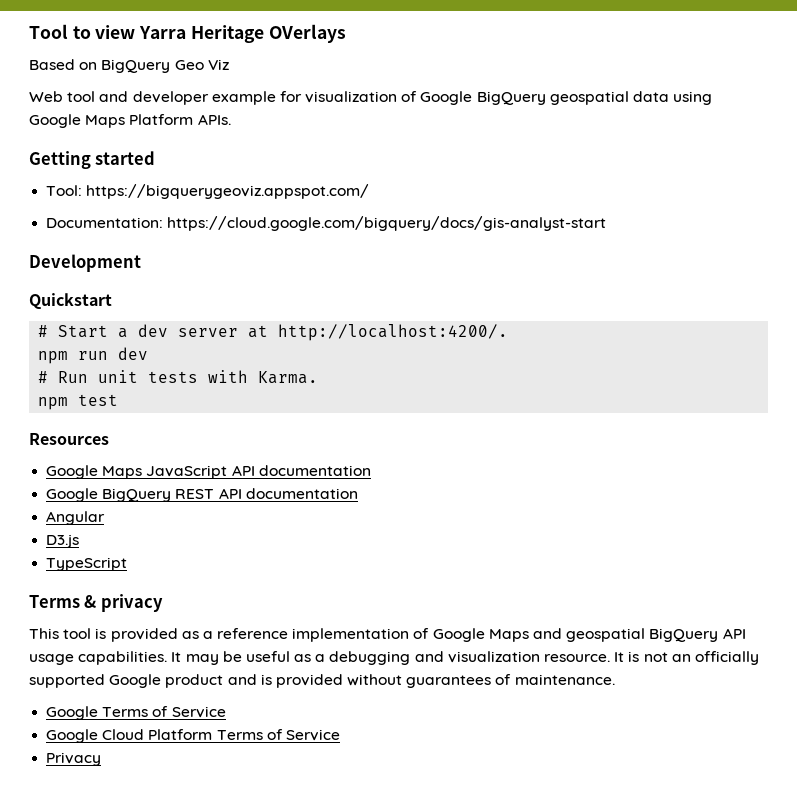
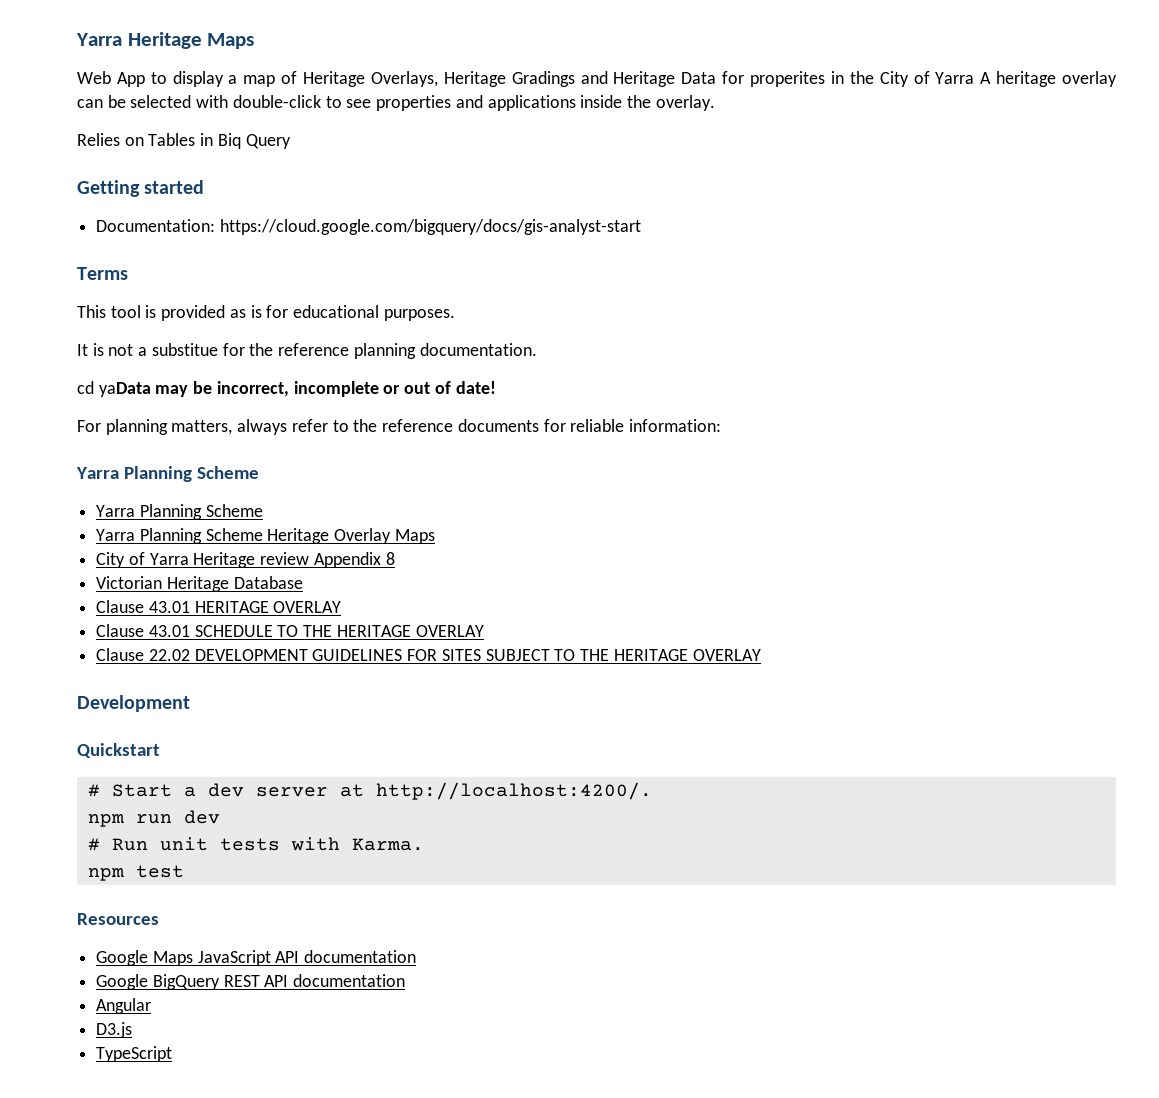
[29,24,346,43] [29,59,229,73] [29,91,713,105] [29,114,231,128] Tool to view Yarra Heritage OVerlays // Based on BigQuery Geo Viz // Web tool and developer example for visualization of Google BigQuery geospatial data using Google Maps Platform APIs. -> [76,32,255,49] [77,71,1117,87] [77,95,715,111] [77,133,291,149] Yarra Heritage Maps // Web App to display a map of Heritage Overlays, Heritage Gradings and Heritage Data for properites in the City of Yarra A heritage overlay can be selected with double-click to see properties and applications inside the overlay. // Relies on Tables in Biq Query
[46,184,370,199] // Tool: https://bigquerygeoviz.appspot.com/ -> (205, 187) none
(607, 223) none -> [77,267,128,280] [77,305,455,321] [77,343,537,359] [77,381,496,397] [77,419,721,435] [76,466,259,482] [96,504,263,520] [96,528,435,544] [96,552,395,568] [96,576,303,592] [96,600,342,613] [96,624,484,637] [96,648,761,661] // Terms // This tool is provided as is for educational purposes. // It is not a substitue for the reference planning documentation. // cd yaData may be incorrect, incomplete or out of date! // For planning matters, always refer to the reference documents for reliable information: // Yarra Planning Scheme // Yarra Planning Scheme // Yarra Planning Scheme Heritage Overlay Maps // City of Yarra Heritage review Appendix 8 // Victorian Heritage Database // Clause 43.01 HERITAGE OVERLAY // Clause 43.01 SCHEDULE TO THE HERITAGE OVERLAY // Clause 22.02 DEVELOPMENT GUIDELINES FOR SITES SUBJECT TO THE HERITAGE OVERLAY
[29,594,163,612] [29,628,746,642] [29,651,759,665] [29,674,615,688] [46,706,226,720] [46,729,340,743] [46,752,102,766] // Terms & privacy // This tool is provided as a reference implementation of Google Maps and geospatial BigQuery API usage capabilities. It may be useful as a debugging and visualization resource. It is not an officially supported Google product and is provided without guarantees of maintenance. // Google Terms of Service // Google Cloud Platform Terms of Service // Privacy -> (173, 1054) none

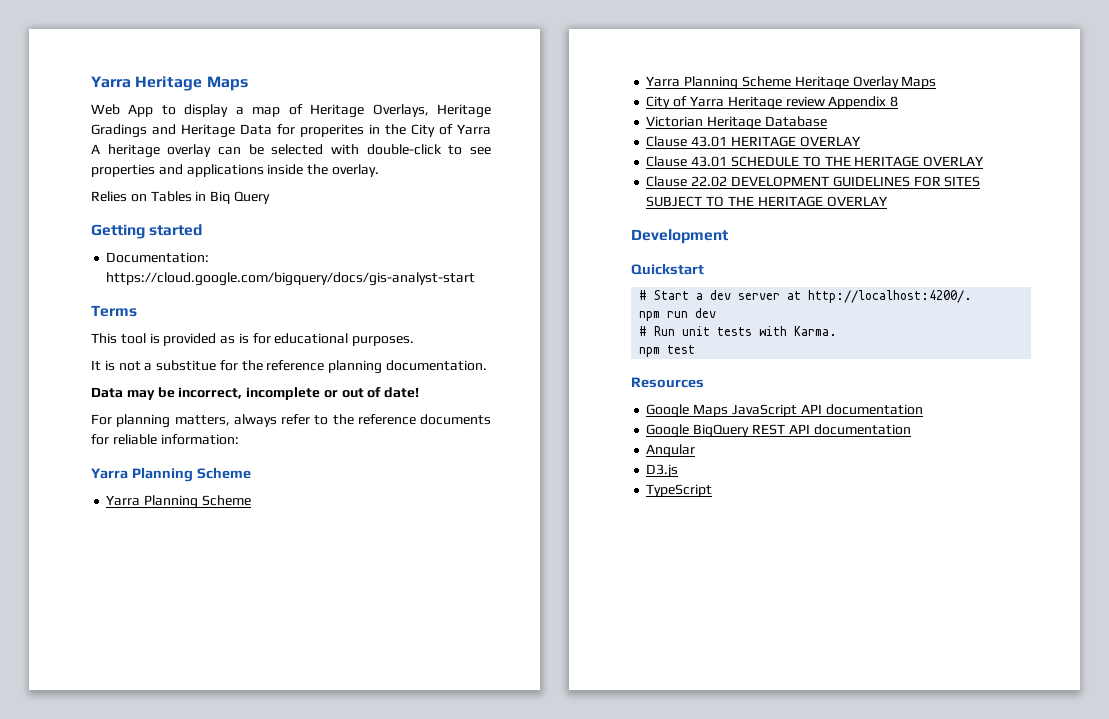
[77,381,151,397] cd yaData -> [91,387,123,398] Data

